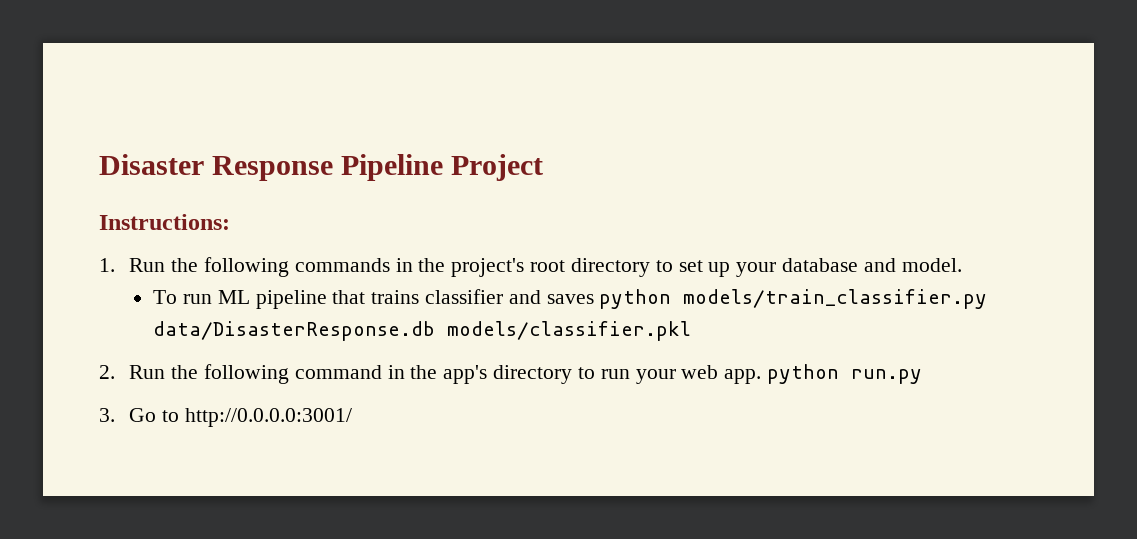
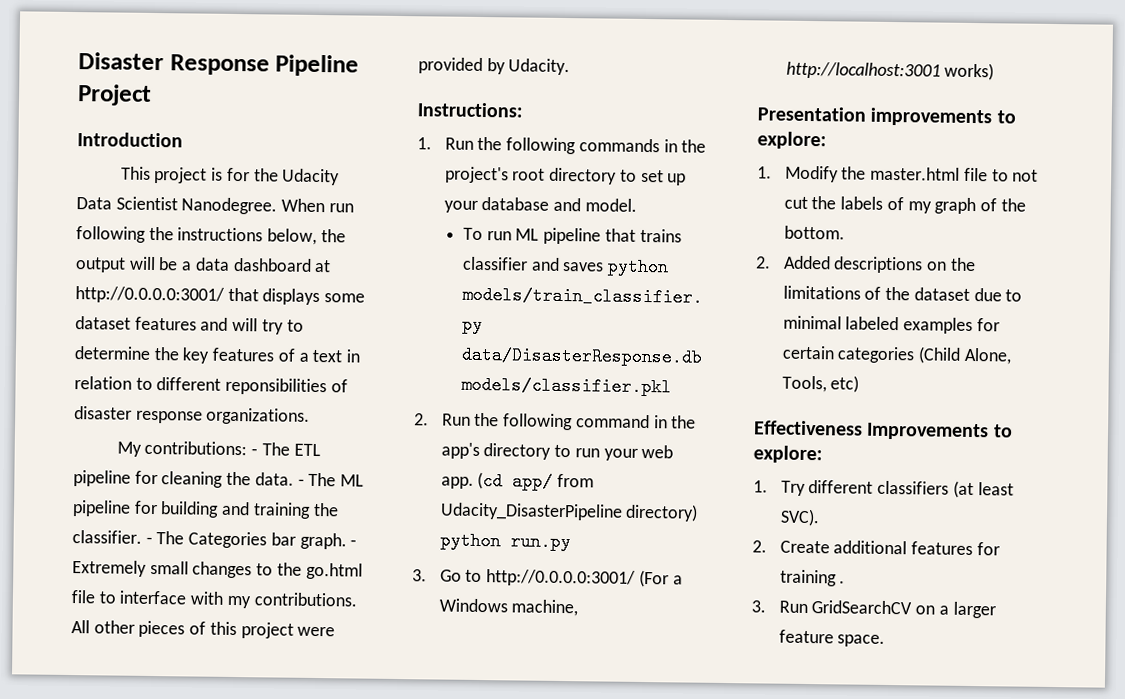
(544, 167) none -> [77,132,183,148] [120,166,341,186] [76,196,354,215] [76,226,346,245] [75,256,332,273] [75,286,366,306] [75,316,304,335] [74,346,361,364] [74,376,348,396] [74,406,311,425] [116,440,321,457] [73,470,365,488] [72,500,339,519] [72,530,358,550] [72,560,363,580] [71,590,358,609] [71,620,336,639] [418,57,571,76] // Introduction // This project is for the Udacity Data Scientist Nanodegree. When run following the instructions below, the output will be a data dashboard at http://0.0.0.0:3001/ that displays some dataset features and will try to determine the key features of a text in relation to different reponsibilities of disaster response organizations. // My contributions: - The ETL pipeline for cleaning the data. - The ML pipeline for building and training the classifier. - The Categories bar graph. - Extremely small changes to the go.html file to interface with my contributions. All other pieces of this project were provided by Udacity.
(762, 376) none -> [477,471,595,491] [439,502,699,522] (cd app/ from Udacity_DisasterPipeline directory)
(353, 417) none -> [638,569,683,588] [438,598,579,617] [785,61,995,81] [757,106,1016,127] [757,131,827,150] [757,165,1039,183] [783,196,1026,215] [783,225,845,240] [756,255,976,274] [782,285,1023,302] [782,315,1000,335] [781,345,1012,365] [781,375,860,393] [753,420,1013,441] [753,445,823,464] [753,480,1014,499] [779,508,820,527] [752,540,1000,556] [779,569,846,587] [751,600,996,619] [778,629,886,647] (For a Windows machine, http://localhost:3001 works) // Presentation improvements to explore: // 1. Modify the master.html file to not cut the labels of my graph of the bottom. // 2. Added descriptions on the limitations of the dataset due to minimal labeled examples for certain categories (Child Alone, Tools, etc) // Effectiveness Improvements to explore: // 1. Try different classifiers (at least SVC). // 2. Create additional features for training . // 3. Run GridSearchCV on a larger feature space.

